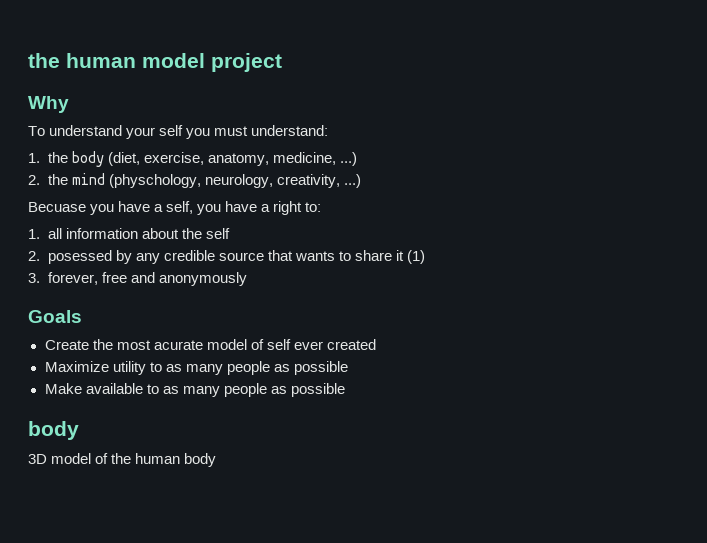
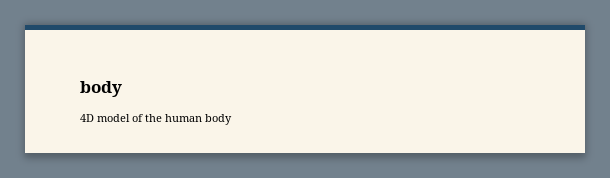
[28,53,282,72] [28,96,69,113] [28,125,329,139] [28,151,358,167] [28,173,362,188] [28,201,322,215] [28,228,230,239] [28,250,426,264] [28,272,247,286] [28,310,82,323] [44,339,376,350] [44,361,348,375] [44,383,345,397] the human model project // Why // To understand your self you must understand: // 1. the body (diet, exercise, anatomy, medicine, ...) // 2. the mind (physchology, neurology, creativity, ...) // Becuase you have a self, you have a right to: // 1. all information about the self // 2. posessed by any credible source that wants to share it (1) // 3. forever, free and anonymously // Goals // Create the most acurate model of self ever created // Maximize utility to as many people as possible // Make available to as many people as possible // -> (80, 89) none
[28,454,47,464] 3D -> [80,114,94,122] 4D

